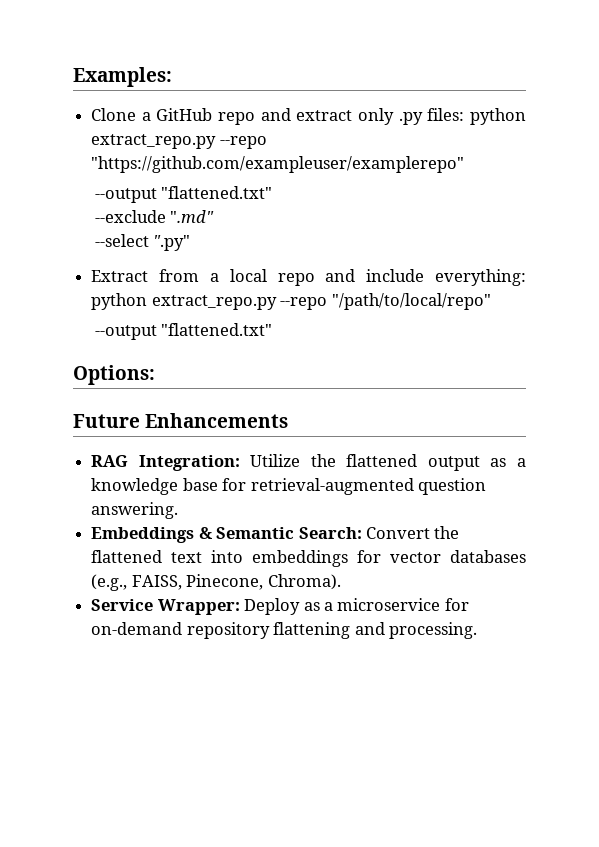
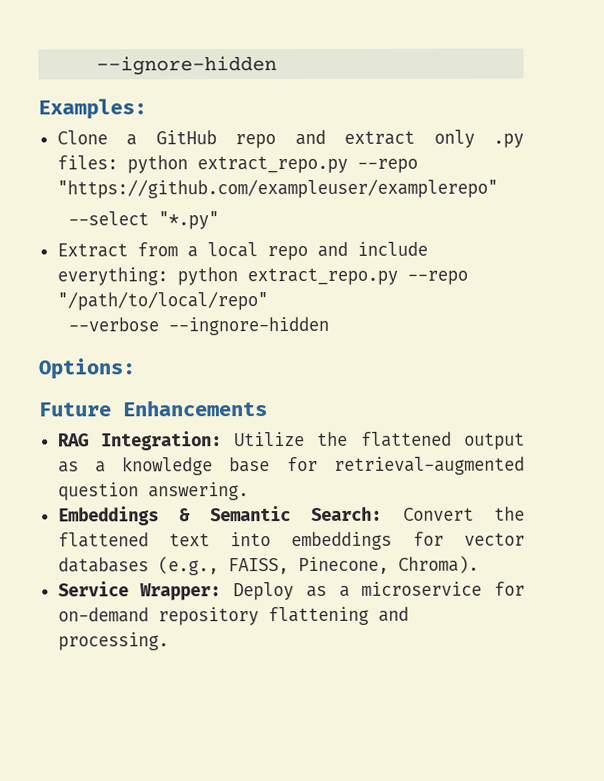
(73, 77) none -> [96,56,278,76] --ignore-hidden //
[94,186,273,203] [94,210,215,223] // --output "flattened.txt" // --exclude ".md" -> (498, 188) none
[153,235,191,251] ".py" -> [157,211,219,230] "*.py"
[94,323,273,340] --output "flattened.txt" -> [67,316,329,336] --verbose --ingnore-hidden

